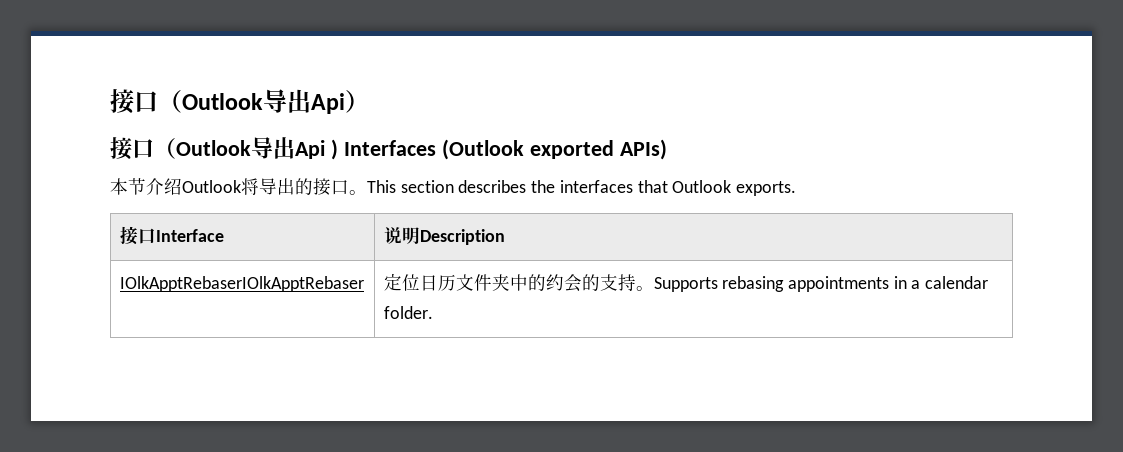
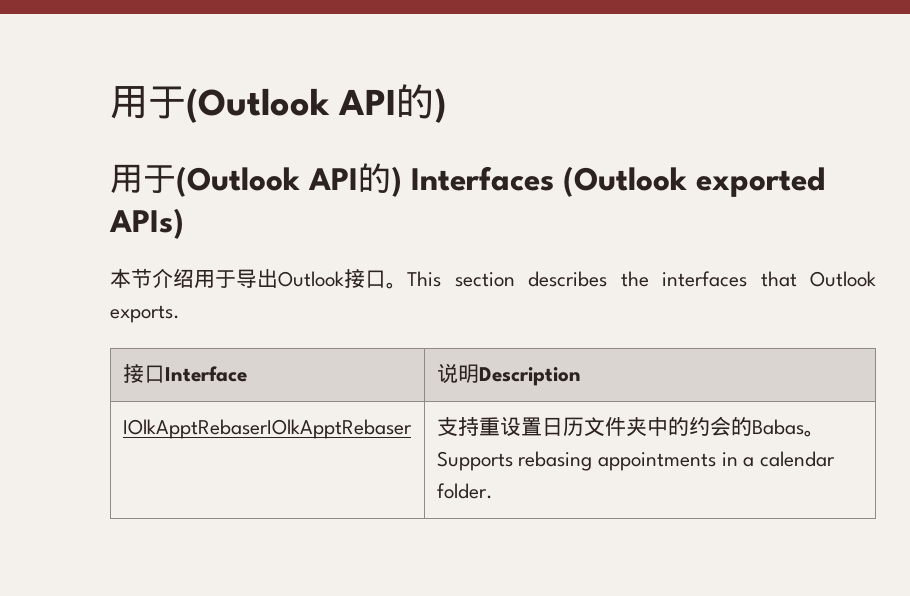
[110,89,369,114] [110,137,325,160] 接口（Outlook导出Api） // 接口（Outlook导出Api -> [110,84,447,123] [110,163,391,197] 用于(Outlook API的) // 用于(Outlook API的
[182,178,313,195] Outlook将导出的 -> [194,269,344,288] 用于导出Outlook
[383,273,420,291] 定位 -> [436,416,542,436] 支持重设置
[599,274,636,291] 支持 -> [751,419,804,435] Babas

